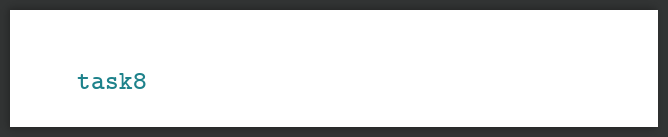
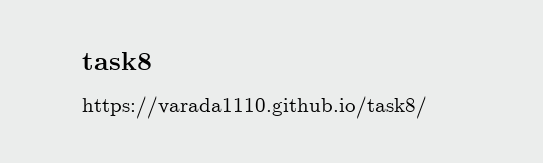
(147, 81) none -> [82,96,427,119] // https://varada1110.github.io/task8/

